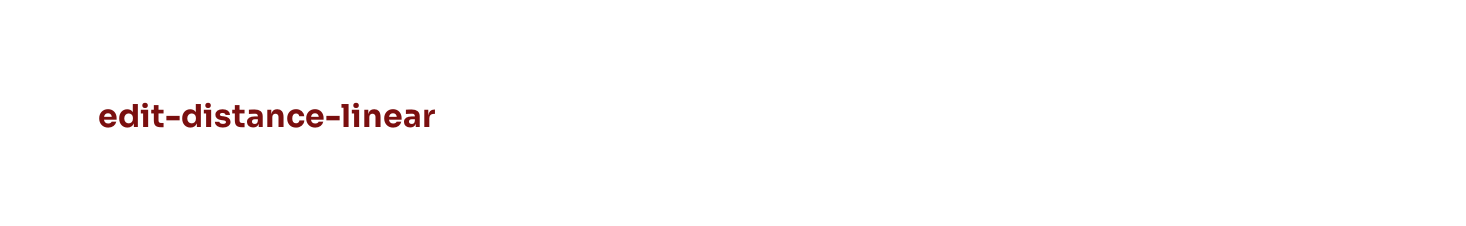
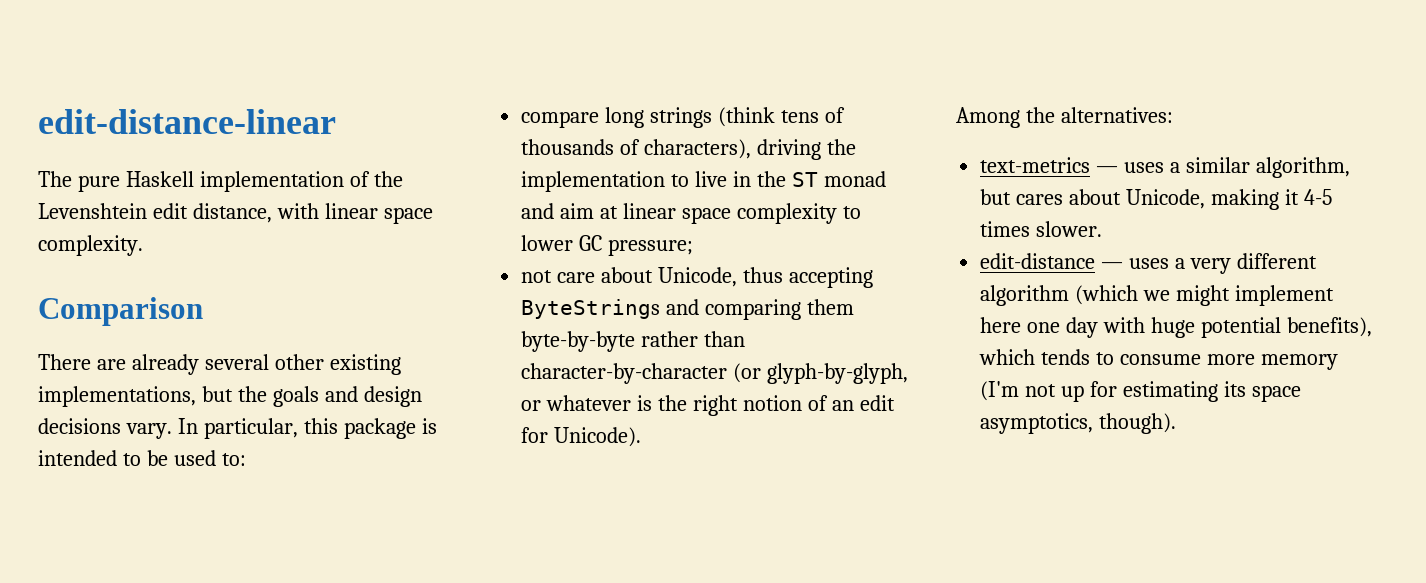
(435, 115) none -> [38,171,403,192] [38,203,433,224] [38,235,143,256] [38,297,203,326] [38,354,401,375] [38,386,422,407] [38,418,437,439] [38,450,246,466] [521,107,845,128] [521,139,856,160] [521,171,886,192] [521,203,861,224] [521,235,694,256] [521,267,873,288] [521,299,855,320] [521,331,746,352] [521,363,909,384] [521,395,895,416] [521,427,642,447] [956,107,1173,128] [980,157,1350,178] [980,189,1332,210] [980,221,1103,237] [980,253,1317,274] [980,285,1334,306] [980,317,1372,338] [979,349,1338,370] [980,381,1301,402] [980,413,1177,434] // The pure Haskell implementation of the Levenshtein edit distance, with linear space complexity. // Comparison // There are already several other existing implementations, but the goals and design decisions vary. In particular, this package is intended to be used to: // compare long strings (think tens of thousands of characters), driving the implementation to live in the ST monad and aim at linear space complexity to lower GC pressure; // not care about Unicode, thus accepting ByteStrings and comparing them byte-by-byte rather than character-by-character (or glyph-by-glyph, or whatever is the right notion of an edit for Unicode). // Among the alternatives: // text-metrics — uses a similar algorithm, but cares about Unicode, making it 4-5 times slower. // edit-distance — uses a very different algorithm (which we might implement here one day with huge potential benefits), which tends to consume more memory (I'm not up for estimating its space asymptotics, though).

